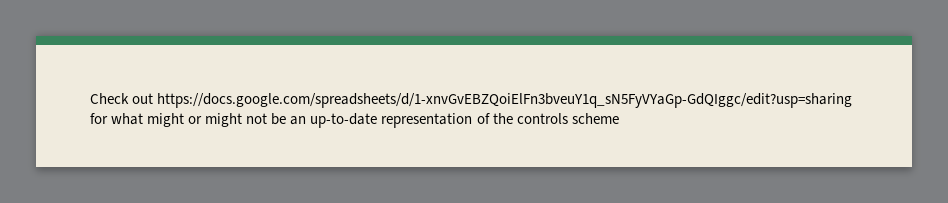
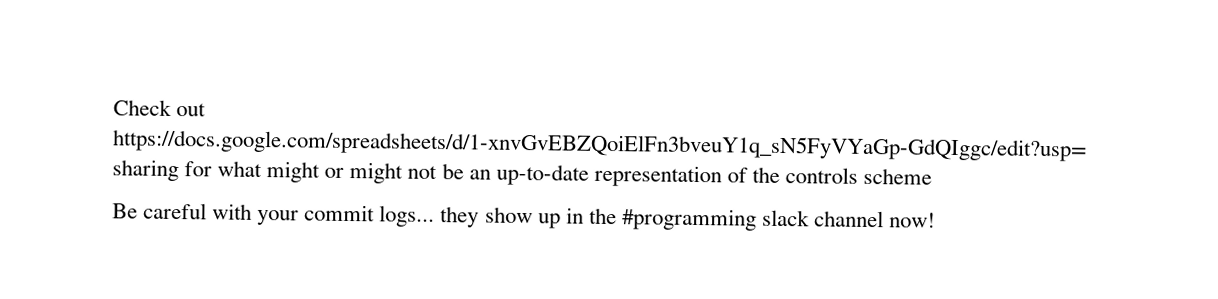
(619, 118) none -> [112,202,937,231] // Be careful with your commit logs... they show up in the #programming slack channel now!

